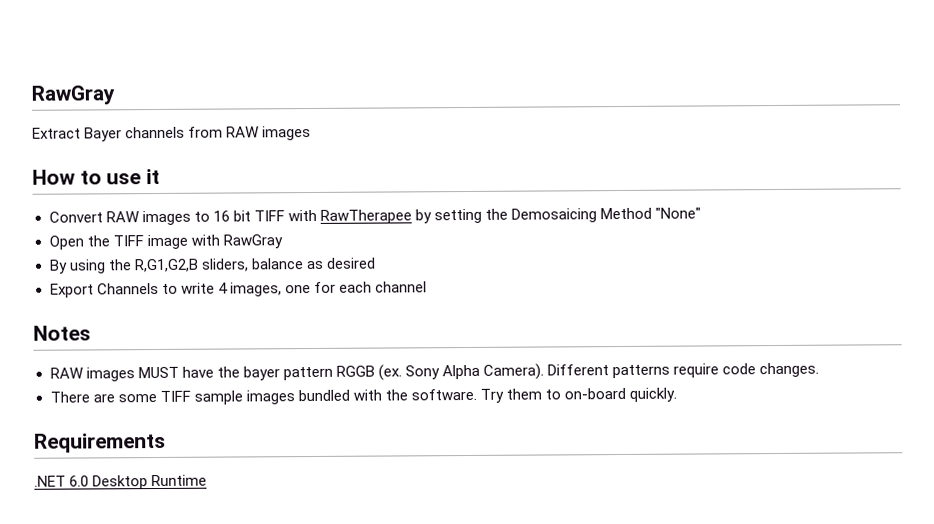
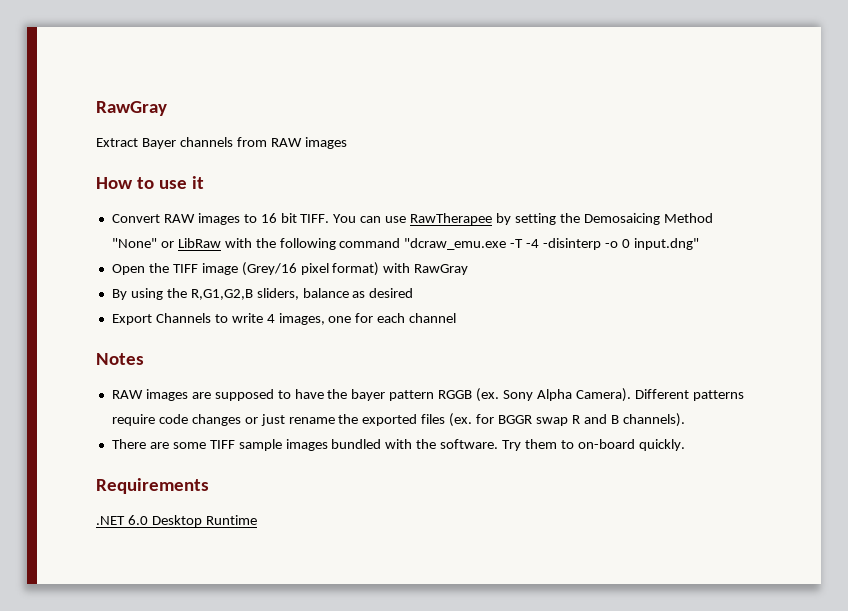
[253,209,317,222] TIFF with -> [300,214,407,223] TIFF. You can use
(702, 213) none -> [160,238,699,250] or LibRaw with the following command "dcraw_emu.exe -T -4 -disinterp -o 0 input.dng"
(188, 242) none -> [241,262,380,276] (Grey/16 pixel format)
[137,366,179,379] MUST -> [191,389,291,401] are supposed to
[759,362,820,378] changes. -> [191,413,685,427] changes or just rename the exported files (ex. for BGGR swap R and B channels).

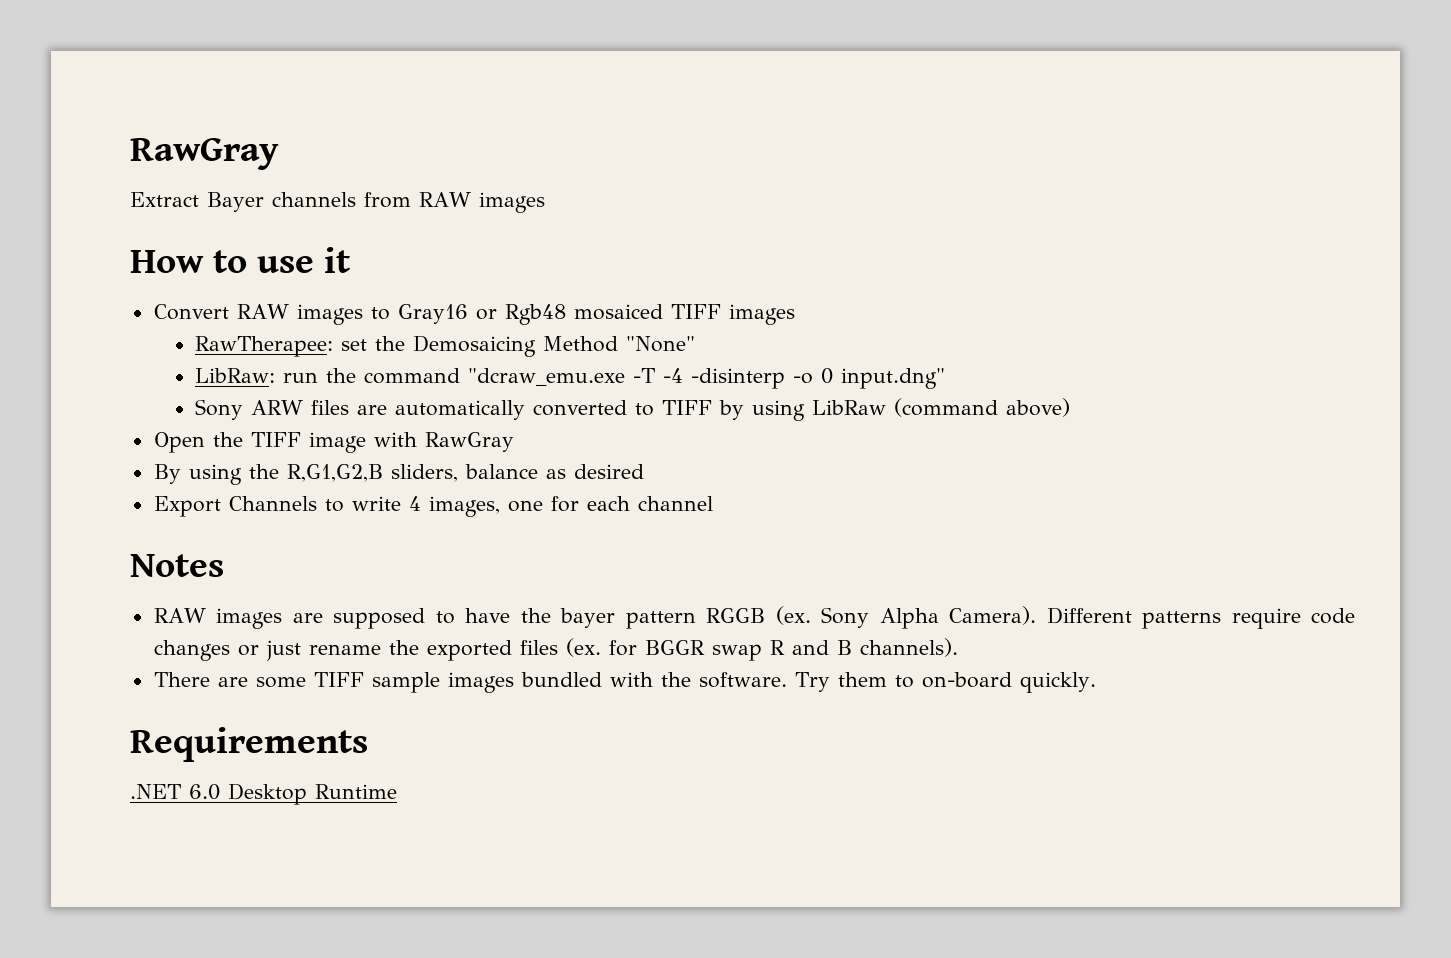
[260,213,556,225] 16 bit TIFF. You can use RawTherapee by setting -> [397,304,795,325] [194,336,367,357] Gray16 or Rgb48 mosaiced TIFF images // RawTherapee: set
[160,238,336,250] or LibRaw with the following -> [194,368,356,383] // LibRaw: run the
(699, 244) none -> [194,398,1070,421] // Sony ARW files are automatically converted to TIFF by using LibRaw (command above)
[241,262,380,276] (Grey/16 pixel format) -> (366, 442) none

